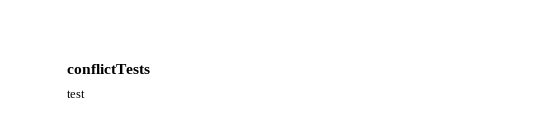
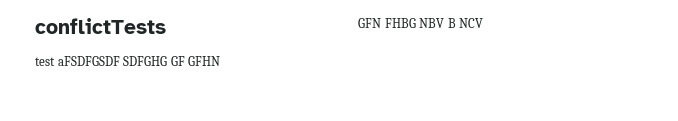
(85, 94) none -> [57,56,221,66] [358,18,484,28] aFSDFGSDF SDFGHG GF GFHN // GFN FHBG NBV B NCV

